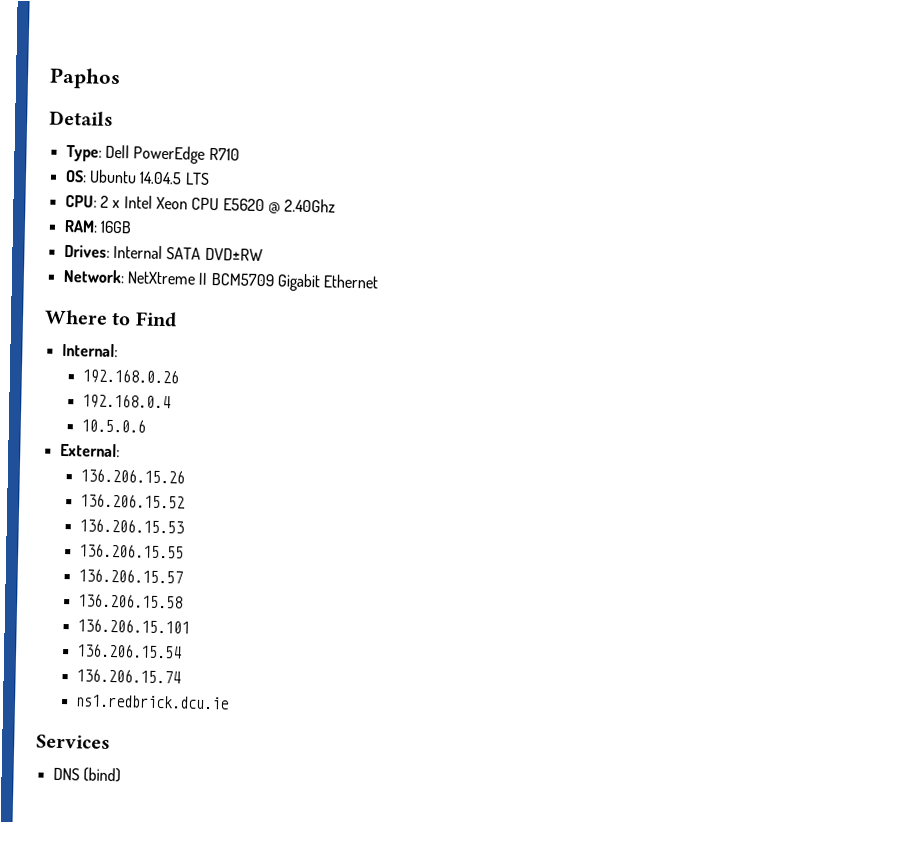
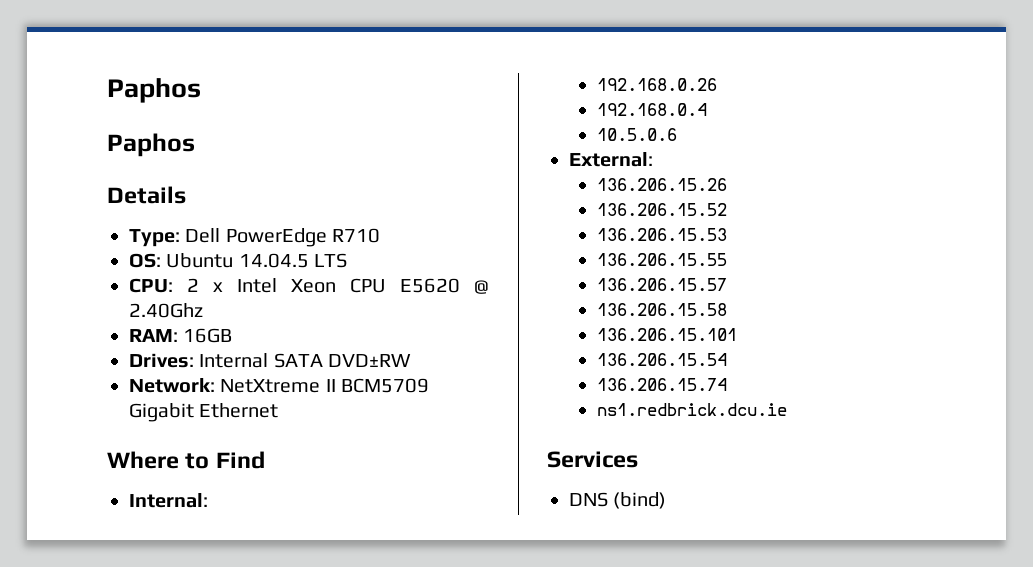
[49,67,121,90] Paphos -> [107,78,201,103] [107,133,195,157] Paphos // Paphos

